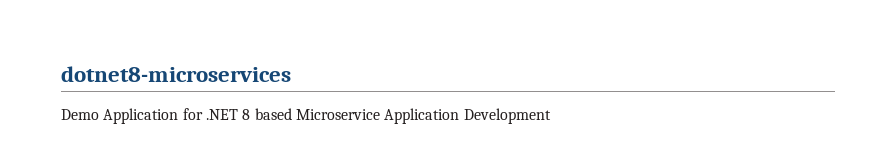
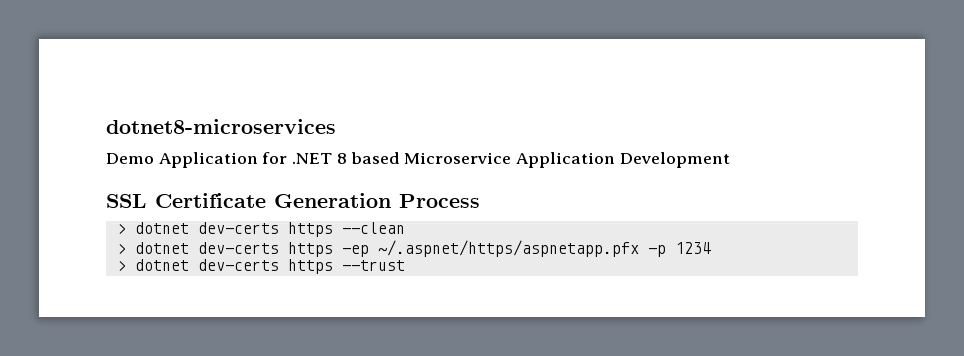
(551, 116) none -> [106,193,480,208] [116,222,405,237] [116,240,711,257] [116,259,405,274] // SSL Certificate Generation Process // > dotnet dev-certs https --clean // > dotnet dev-certs https -ep ~/.aspnet/https/aspnetapp.pfx -p 1234 // > dotnet dev-certs https --trust

